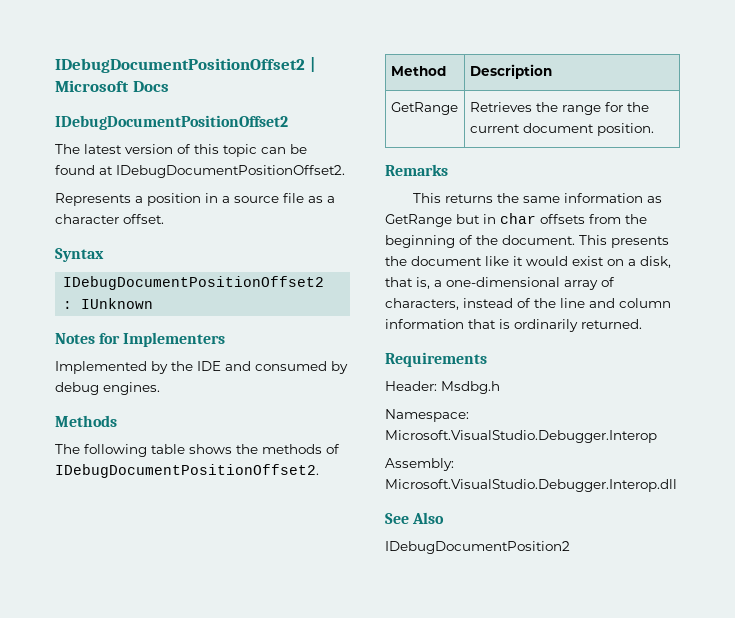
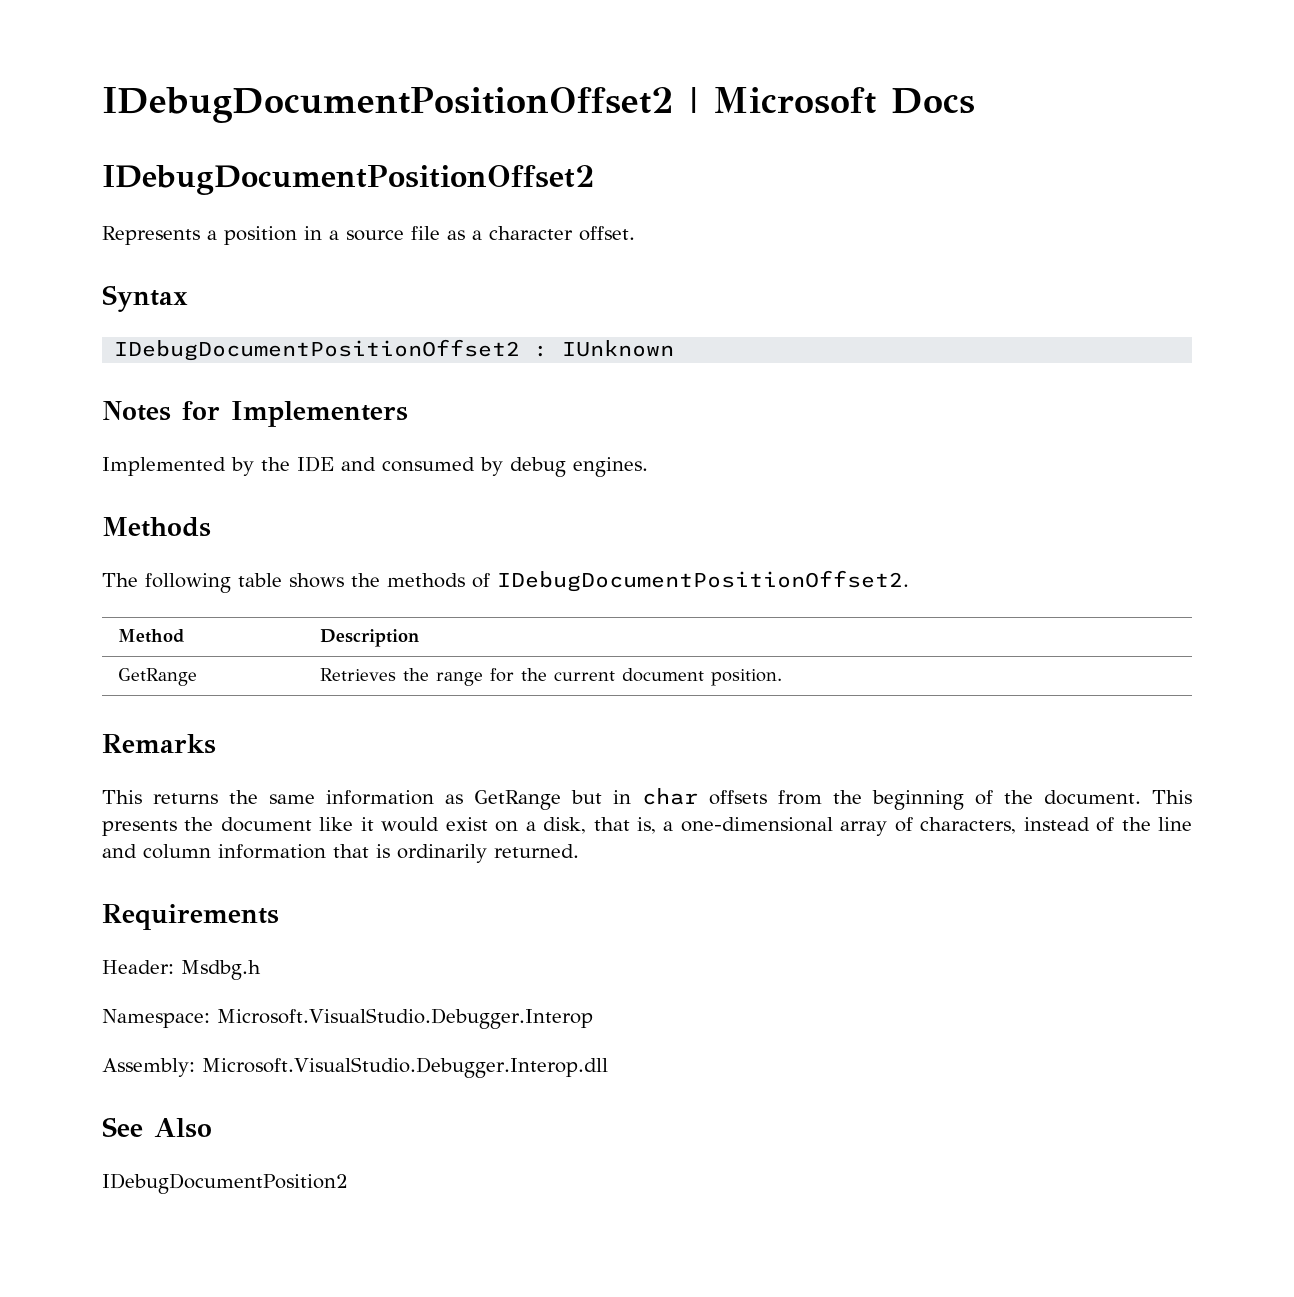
[55,144,307,157] [55,165,345,178] // The latest version of this topic can be found at IDebugDocumentPositionOffset2. -> (595, 180) none

